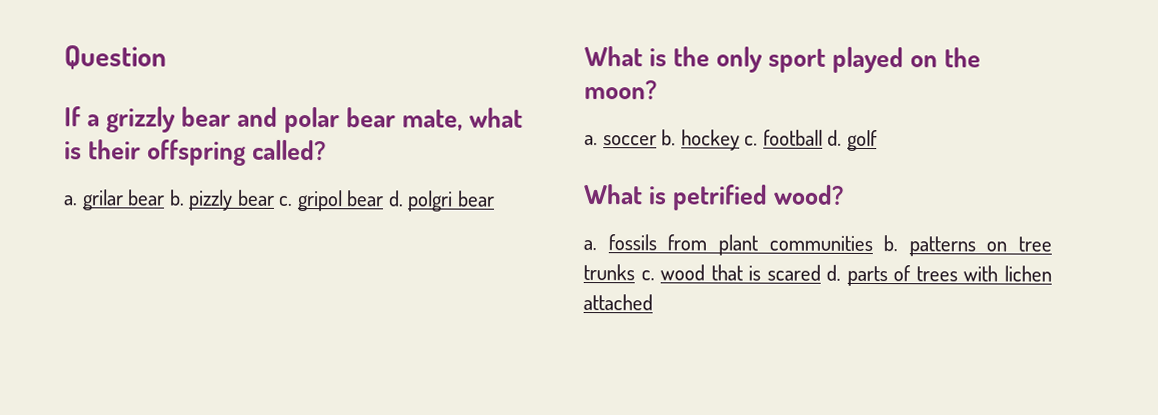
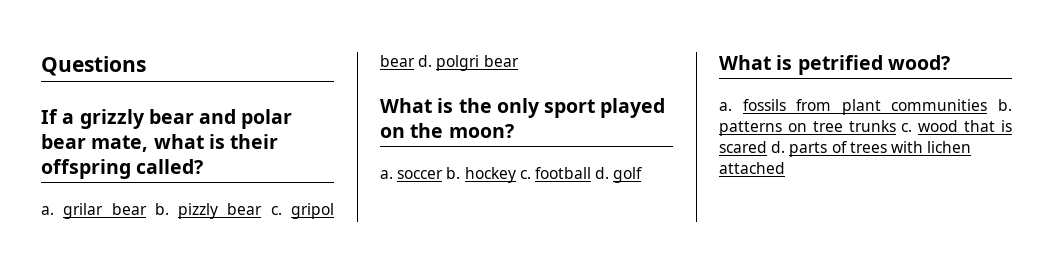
[64,45,167,70] Question -> [41,56,146,76] Questions

